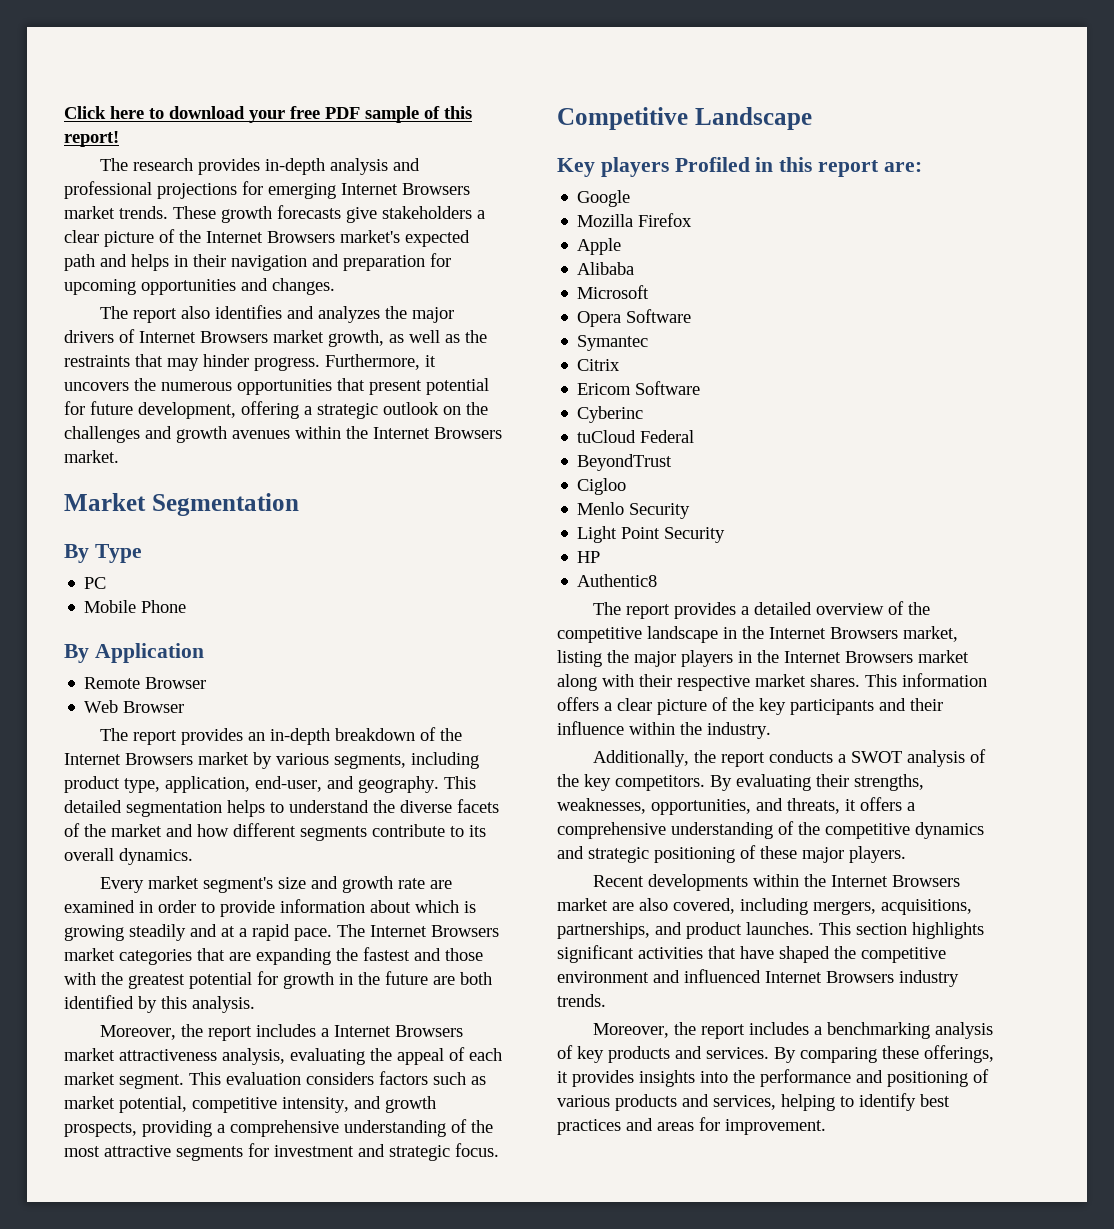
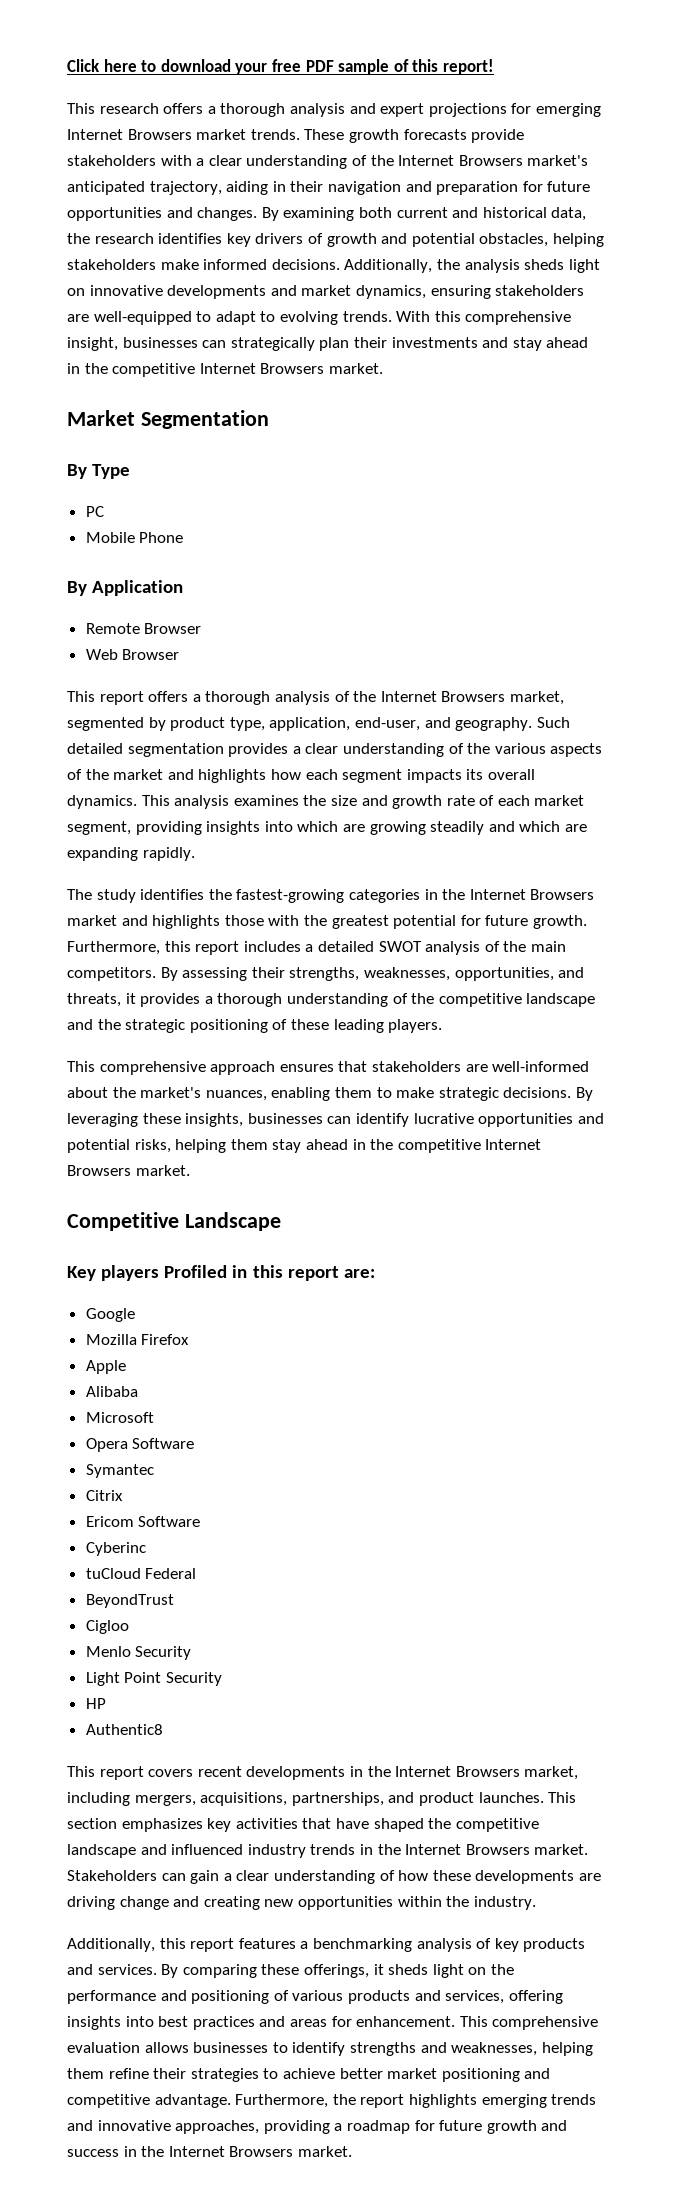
[99,158,325,175] The research provides in-depth -> [67,103,286,117] This research offers a thorough
[64,181,152,199] professional -> [380,103,425,117] expert
[346,206,485,223] [64,230,154,247] give stakeholders a clear picture -> [471,129,525,143] [67,155,348,169] provide stakeholders with a clear understanding
[405,230,470,247] [64,254,169,271] expected path and helps -> [67,181,269,195] anticipated trajectory, aiding
[64,279,136,295] upcoming -> [547,181,591,192] future
[99,305,454,323] [64,329,487,347] [64,354,436,371] [64,378,489,395] [64,401,488,419] [64,426,368,443] // The report also identifies and analyzes the major drivers of Internet Browsers market growth, as well as the restraints that may hinder progress. Furthermore, it uncovers the numerous opportunities that present potential for future development, offering a strategic outlook on the challenges and growth avenues within the -> [261,207,587,221] [67,233,604,247] [67,259,600,273] [67,285,585,299] [67,311,572,325] [67,337,589,351] [67,363,196,377] By examining both current and historical data, the research identifies key drivers of growth and potential obstacles, helping stakeholders make informed decisions. Additionally, the analysis sheds light on innovative developments and market dynamics, ensuring stakeholders are well-equipped to adapt to evolving trends. With this comprehensive insight, businesses can strategically plan their investments and stay ahead in the competitive
[99,727,462,745] [64,752,479,769] The report provides an in-depth breakdown of the Internet Browsers market by various segments, including -> [67,691,564,705] [67,717,166,731] This report offers a thorough analysis of the Internet Browsers market, segmented by
[444,776,476,789] This -> [536,717,570,728] Such
[227,799,499,817] [64,823,486,841] [64,848,193,865] [99,876,452,893] [64,899,476,917] [64,924,499,941] [64,947,441,965] helps to understand the diverse facets of the market and how different segments contribute to its overall dynamics. // Every market segment's size and growth rate are examined in order to provide information about which is growing steadily and at a rapid pace. The Internet Browsers market categories that are expanding the fastest and -> [228,743,603,757] [67,769,535,783] [67,795,585,809] [67,821,587,835] [67,847,195,861] [67,889,595,903] [67,915,221,929] provides a clear understanding of the various aspects of the market and highlights how each segment impacts its overall dynamics. This analysis examines the size and growth rate of each market segment, providing insights into which are growing steadily and which are expanding rapidly. // The study identifies the fastest-growing categories in the Internet Browsers market and highlights
[283,971,492,989] [64,995,255,1013] [99,1024,463,1041] [64,1047,502,1065] [64,1071,486,1089] [64,1096,436,1113] [64,1119,493,1137] [64,1143,499,1161] growth in the future are both identified by this analysis. // Moreover, the report includes a Internet Browsers market attractiveness analysis, evaluating the appeal of each market segment. This evaluation considers factors such as market potential, competitive intensity, and growth prospects, providing a comprehensive understanding of the most attractive segments for investment and strategic focus. -> [485,915,587,929] [67,941,566,955] [67,967,585,981] [67,993,596,1007] [67,1019,443,1033] [67,1061,590,1075] [67,1087,593,1101] [67,1113,604,1127] [67,1139,542,1153] [67,1165,190,1176] future growth. Furthermore, this report includes a detailed SWOT analysis of the main competitors. By assessing their strengths, weaknesses, opportunities, and threats, it provides a thorough understanding of the competitive landscape and the strategic positioning of these leading players. // This comprehensive approach ensures that stakeholders are well-informed about the market's nuances, enabling them to make strategic decisions. By leveraging these insights, businesses can identify lucrative opportunities and potential risks, helping them stay ahead in the competitive Internet Browsers market.
[592,601,930,619] [557,626,718,643] The report provides a detailed overview of the competitive landscape -> [67,1766,346,1780] This report covers recent developments
[557,650,969,667] [557,673,987,691] [557,697,943,715] [557,721,771,739] [592,749,986,767] [557,774,924,791] [557,797,915,815] [557,821,984,839] [557,845,906,863] [592,874,960,891] [557,898,735,914] listing the major players in the Internet Browsers market along with their respective market shares. This information offers a clear picture of the key participants and their influence within the industry. // Additionally, the report conducts a SWOT analysis of the key competitors. By evaluating their strengths, weaknesses, opportunities, and threats, it offers a comprehensive understanding of the competitive dynamics and strategic positioning of these major players. // Recent developments within the Internet Browsers market are also covered, -> (579, 1773) none
[912,922,984,939] [557,945,634,963] highlights significant -> [121,1818,232,1832] emphasizes key
[557,971,649,983] environment -> [67,1844,136,1858] landscape
[765,970,959,987] [557,994,606,1007] [592,1022,809,1039] Internet Browsers industry trends. // Moreover, the report includes -> [247,1844,589,1858] [67,1870,601,1884] [67,1896,536,1910] [67,1938,296,1952] industry trends in the Internet Browsers market. Stakeholders can gain a clear understanding of how these developments are driving change and creating new opportunities within the industry. // Additionally, this report features
[572,1070,728,1087] provides insights into -> [388,1964,487,1978] sheds light on
[781,1093,916,1111] helping to identify -> [508,1990,563,2004] [67,2016,154,2030] offering insights into
[725,1119,826,1135] improvement. -> [356,2016,599,2030] [67,2042,593,2056] [67,2068,551,2082] [67,2094,597,2108] [67,2120,568,2134] [67,2146,352,2157] enhancement. This comprehensive evaluation allows businesses to identify strengths and weaknesses, helping them refine their strategies to achieve better market positioning and competitive advantage. Furthermore, the report highlights emerging trends and innovative approaches, providing a roadmap for future growth and success in the Internet Browsers market.

